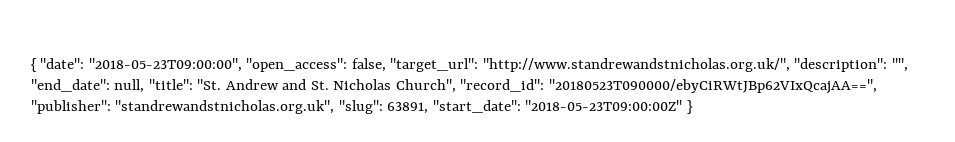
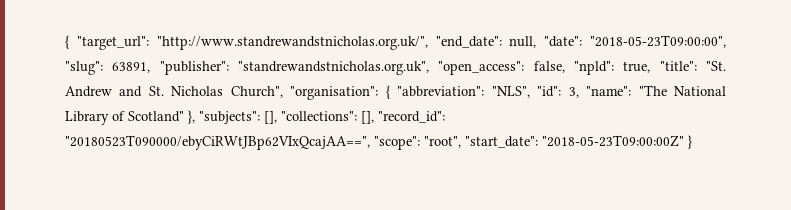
[31,58,908,72] [31,79,145,93] { "date": "2018-05-23T09:00:00", "open_access": false, "target_url": "http://www.standrewandstnicholas.org.uk/", "description": "", "end_date": null, -> [65,35,726,50] [65,61,651,75] { "target_url": "http://www.standrewandstnicholas.org.uk/", "end_date": null, "date": "2018-05-23T09:00:00", "slug": 63891, "publisher": "standrewandstnicholas.org.uk", "open_access": false, "npld": true,
[460,79,877,94] [31,100,429,114] "record_id": "20180523T090000/ebyCiRWtJBp62VIxQcajAA==", "publisher": "standrewandstnicholas.org.uk", "slug": 63891, -> [290,85,726,100] [65,110,445,125] [65,135,461,150] "organisation": { "abbreviation": "NLS", "id": 3, "name": "The National Library of Scotland" }, "subjects": [], "collections": [], "record_id": "20180523T090000/ebyCiRWtJBp62VIxQcajAA==", "scope": "root",

